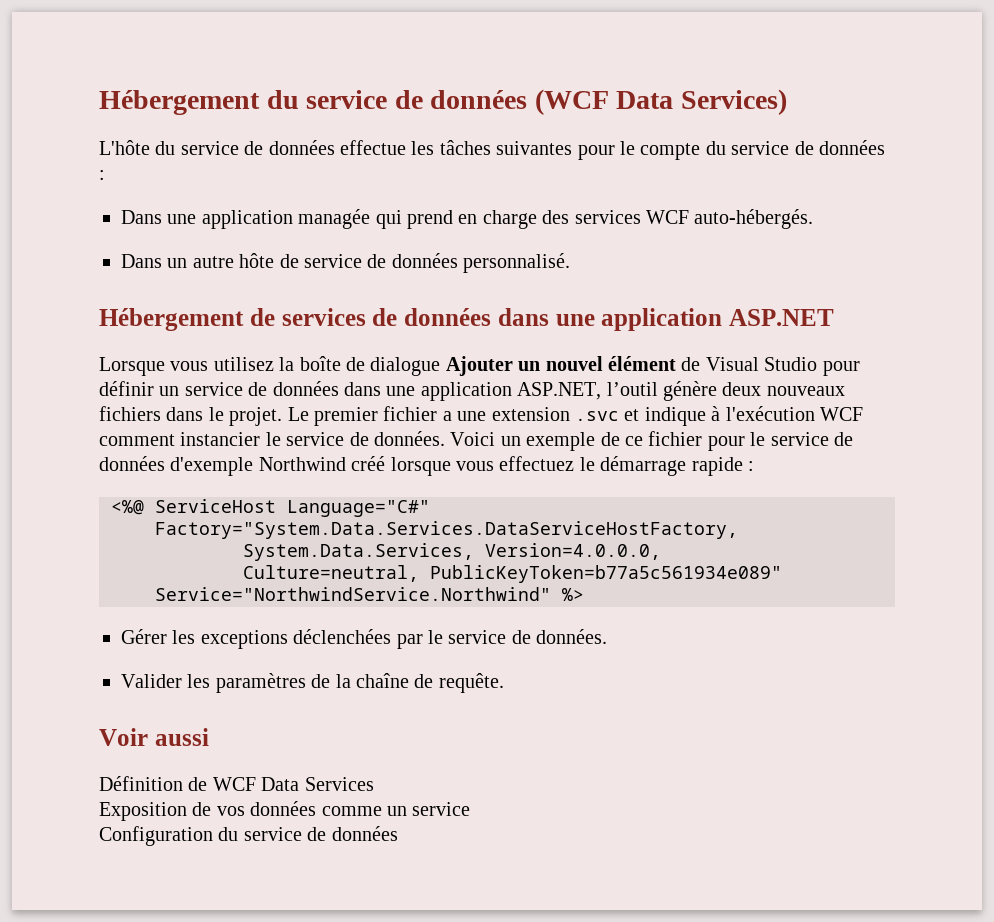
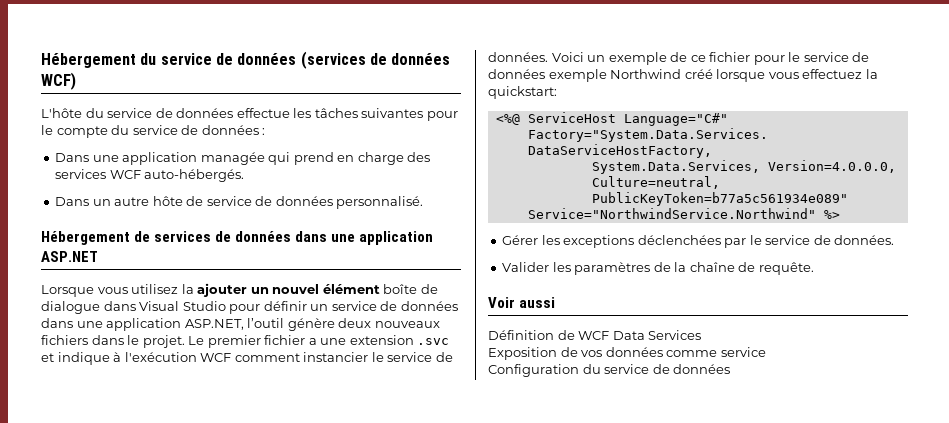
[534,89,787,115] (WCF Data Services) -> [300,51,451,69] [41,72,76,90] (services de données WCF)
[299,356,701,376] boîte de dialogue Ajouter un nouvel élément de -> [197,283,438,297] [41,301,136,314] ajouter un nouvel élément boîte de dialogue dans
[170,457,254,476] d'exemple -> [548,69,607,82] exemple
[579,456,754,476] le démarrage rapide : -> [865,69,878,79] [488,86,557,99] la quickstart:
[387,806,407,816] un -> (718, 353) none

